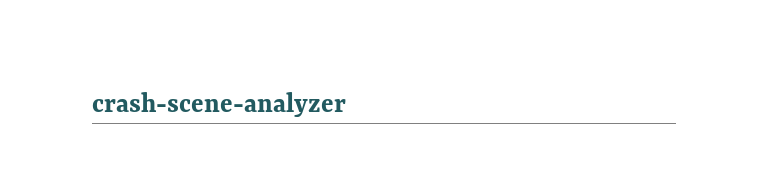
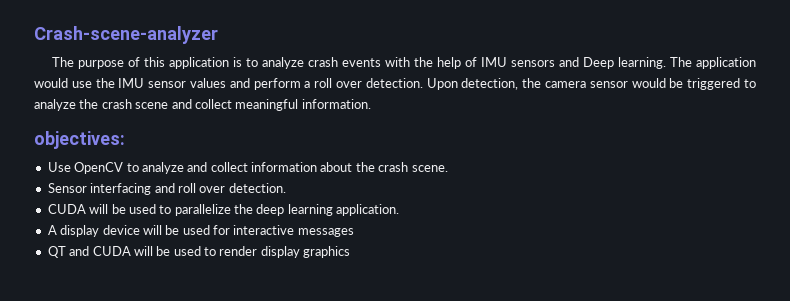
[92,92,346,117] crash-scene-analyzer -> [34,26,218,44] [51,57,757,69] [34,78,756,90] [34,99,371,111] [34,131,125,149] [47,162,448,174] [47,183,286,195] [47,204,400,216] [47,225,354,237] [47,246,351,258] Crash-scene-analyzer // The purpose of this application is to analyze crash events with the help of IMU sensors and Deep learning. The application would use the IMU sensor values and perform a roll over detection. Upon detection, the camera sensor would be triggered to analyze the crash scene and collect meaningful information. // objectives: // Use OpenCV to analyze and collect information about the crash scene. // Sensor interfacing and roll over detection. // CUDA will be used to parallelize the deep learning application. // A display device will be used for interactive messages // QT and CUDA will be used to render display graphics

